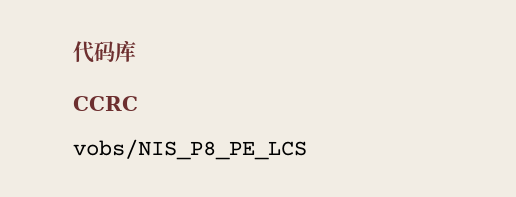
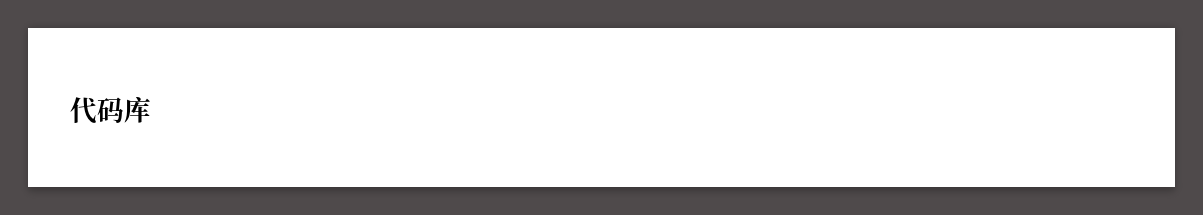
[73,96,138,111] [73,139,307,160] // CCRC // vobs/NIS_P8_PE_LCS -> (151, 109) none

